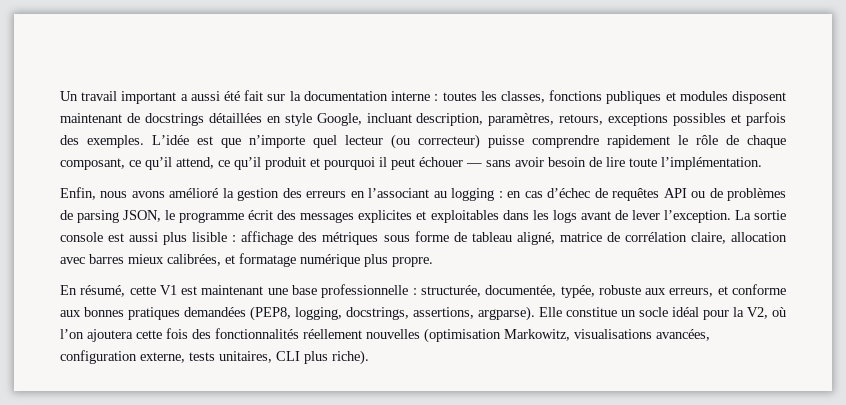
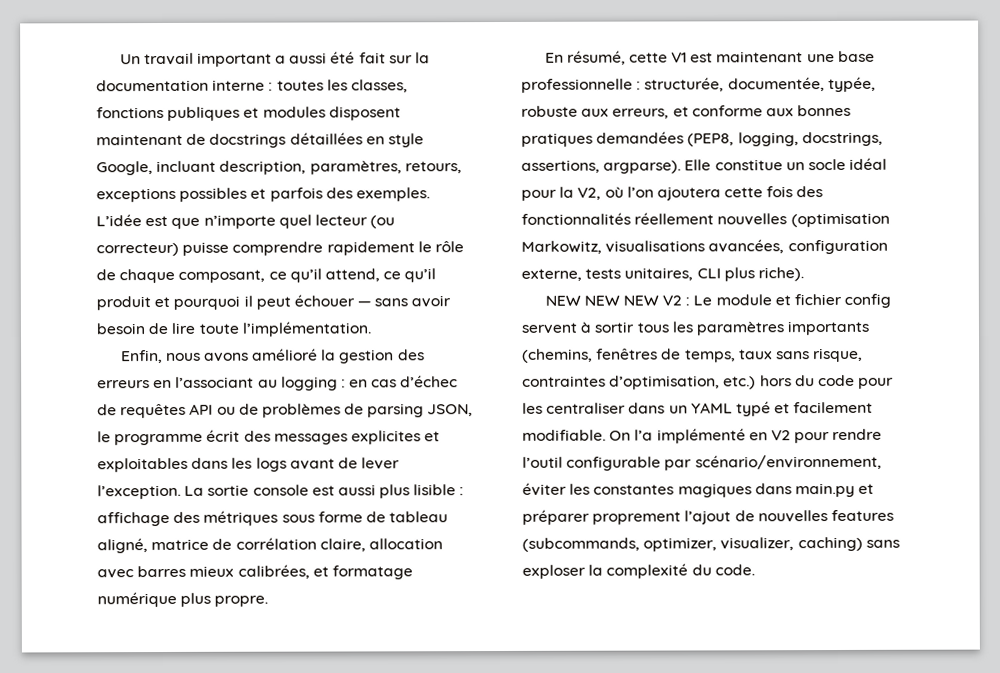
(369, 357) none -> [544,293,892,308] [521,320,870,336] [522,347,864,363] [522,374,895,390] [522,401,874,417] [522,428,883,444] [522,454,882,471] [522,482,875,498] [522,509,894,525] [522,536,900,552] [522,563,755,579] // NEW NEW NEW V2 : Le module et fichier config servent à sortir tous les paramètres importants (chemins, fenêtres de temps, taux sans risque, contraintes d’optimisation, etc.) hors du code pour les centraliser dans un YAML typé et facilement modifiable. On l’a implémenté en V2 pour rendre l’outil configurable par scénario/environnement, éviter les constantes magiques dans main.py et préparer proprement l’ajout de nouvelles features (subcommands, optimizer, visualizer, caching) sans exploser la complexité du code.

